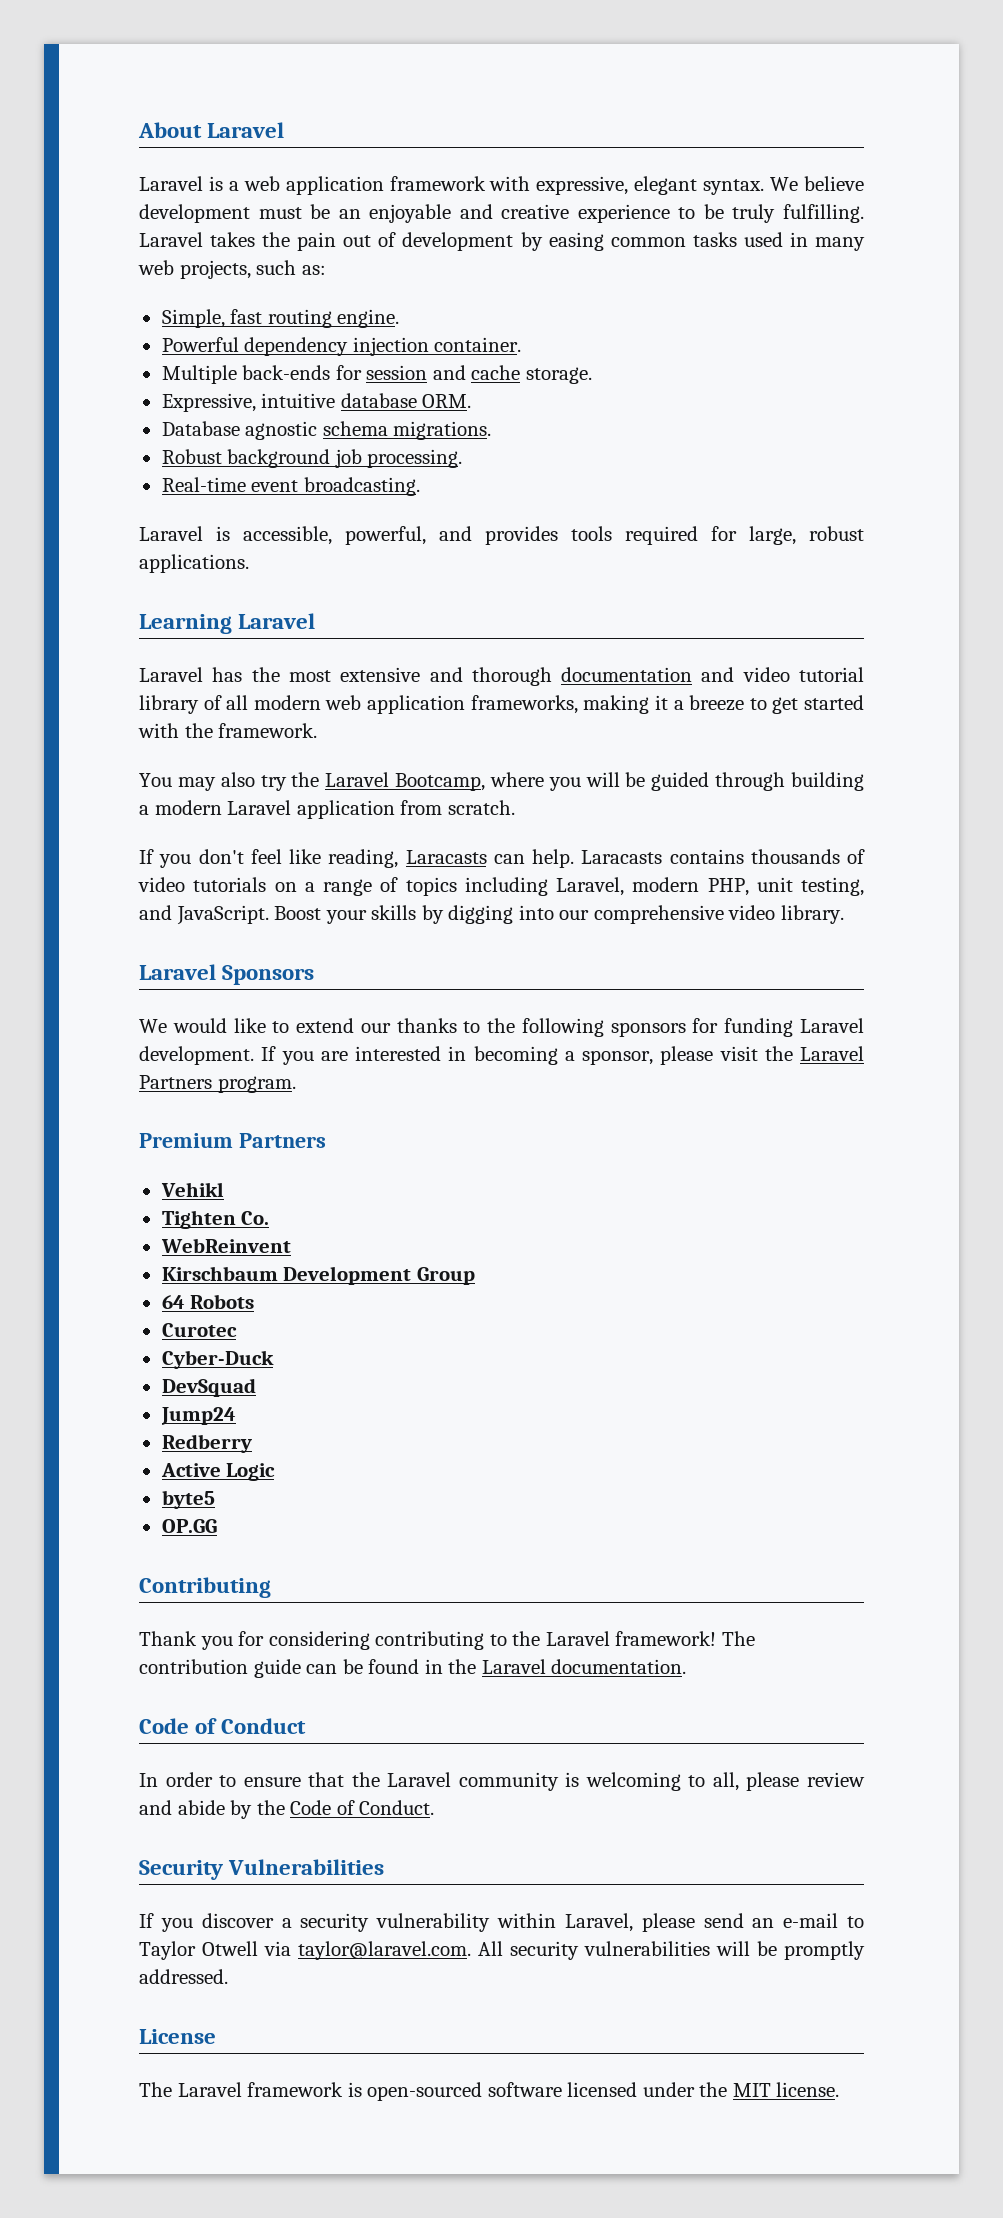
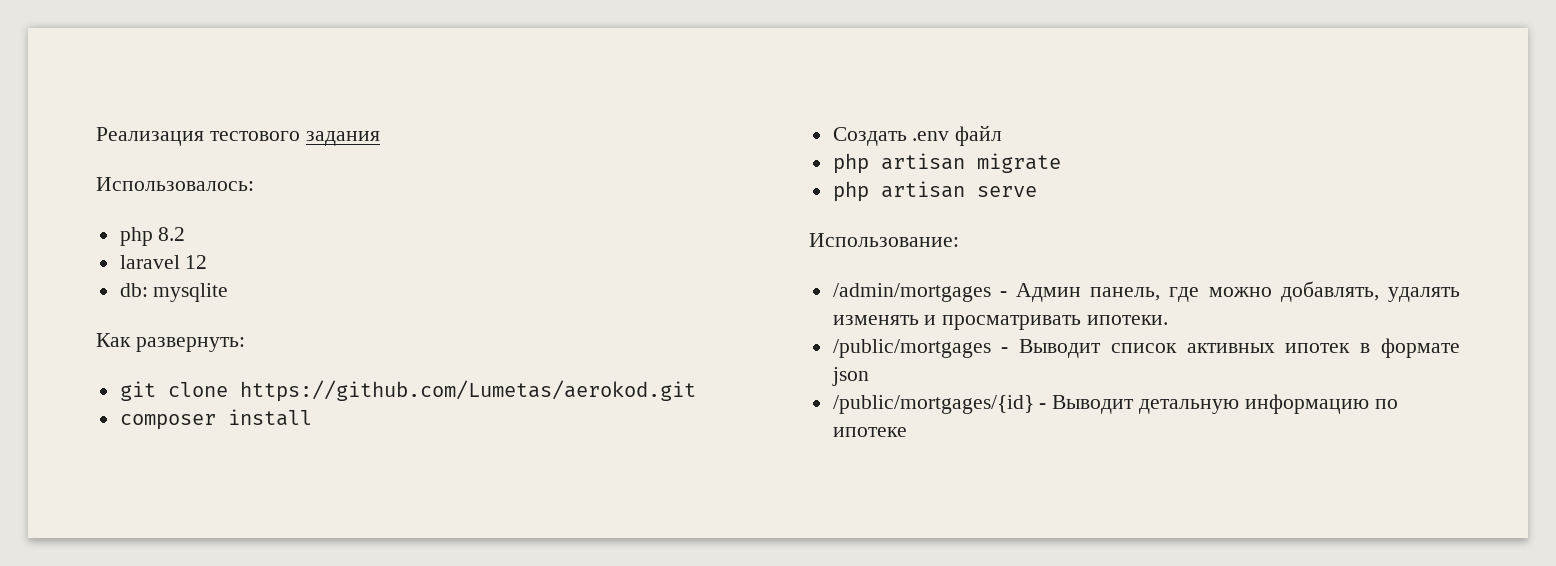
[138,122,285,138] [139,176,864,195] [139,204,864,223] [139,232,866,251] [138,260,326,279] [161,309,400,328] [161,337,522,356] [161,365,592,384] [161,393,472,412] [161,421,492,440] [161,449,463,468] [161,477,420,496] [139,526,864,545] [139,554,249,573] [139,613,316,634] [139,667,864,686] [139,695,865,714] [138,723,318,738] [139,772,864,791] [139,800,515,819] [139,849,865,868] [138,877,864,896] [139,905,844,925] [139,964,315,985] [139,1018,865,1037] [139,1046,864,1065] [139,1075,296,1093] [139,1133,326,1148] [160,1182,224,1197] [161,1210,270,1229] [160,1238,291,1253] [161,1266,475,1285] [161,1294,255,1309] [161,1323,237,1337] [161,1350,274,1369] [161,1378,256,1397] [160,1407,236,1425] [161,1434,252,1453] [160,1463,276,1481] [161,1490,215,1509] [161,1519,217,1533] [139,1577,271,1598] [139,1631,755,1650] [139,1659,687,1678] [139,1718,307,1734] [139,1772,866,1791] [139,1800,435,1819] [139,1859,385,1880] [139,1913,865,1932] [139,1941,865,1960] [139,1969,228,1984] [139,2029,216,2044] [139,2082,840,2101] About Laravel // Laravel is a web application framework with expressive, elegant syntax. We believe development must be an enjoyable and creative experience to be truly fulfilling. Laravel takes the pain out of development by easing common tasks used in many web projects, such as: // Simple, fast routing engine. // Powerful dependency injection container. // Multiple back-ends for session and cache storage. // Expressive, intuitive database ORM. // Database agnostic schema migrations. // Robust background job processing. // Real-time event broadcasting. // Laravel is accessible, powerful, and provides tools required for large, robust applications. // Learning Laravel // Laravel has the most extensive and thorough documentation and video tutorial library of all modern web application frameworks, making it a breeze to get started with the framework. // You may also try the Laravel Bootcamp, where you will be guided through building a modern Laravel application from scratch. // If you don't feel like reading, Laracasts can help. Laracasts contains thousands of video tutorials on a range of topics including Laravel, modern PHP, unit testing, and JavaScript. Boost your skills by digging into our comprehensive video library. // Laravel Sponsors // We would like to extend our thanks to the following sponsors for funding Laravel development. If you are interested in becoming a sponsor, please visit the Laravel Partners program. // Premium Partners // Vehikl // Tighten Co. // WebReinvent // Kirschbaum Development Group // 64 Robots // Curotec // Cyber-Duck // DevSquad // Jump24 // Redberry // Active Logic // byte5 // OP.GG // Contributing // Thank you for considering contributing to the Laravel framework! The contribution guide can be found in the Laravel documentation. // Code of Conduct // In order to ensure that the Laravel community is welcoming to all, please review and abide by the Code of Conduct. // Security Vulnerabilities // If you discover a security vulnerability within Laravel, please send an e-mail to Taylor Otwell via taylor@laravel.com. All security vulnerabilities will be promptly addressed. // License // The Laravel framework is open-sourced software licensed under the MIT license. -> [96,127,380,146] [96,177,254,191] [119,227,186,246] [119,255,208,269] [119,283,229,302] [96,333,245,352] [119,380,696,402] [119,409,312,430] [832,125,1003,146] [832,153,1061,174] [832,181,1037,202] [809,233,959,247] [832,281,1460,302] [832,315,1169,330] [832,338,1460,358] [831,367,869,386] [832,394,1398,414] [832,427,907,437] Реализация тестового задания // Использовалось: // php 8.2 // laravel 12 // db: mysqlite // Как развернуть: // git clone https://github.com/Lumetas/aerokod.git // composer install // Создать .env файл // php artisan migrate // php artisan serve // Использование: // /admin/mortgages - Админ панель, где можно добавлять, удалять изменять и просматривать ипотеки. // /public/mortgages - Выводит список активных ипотек в формате json // /public/mortgages/{id} - Выводит детальную информацию по ипотеке

